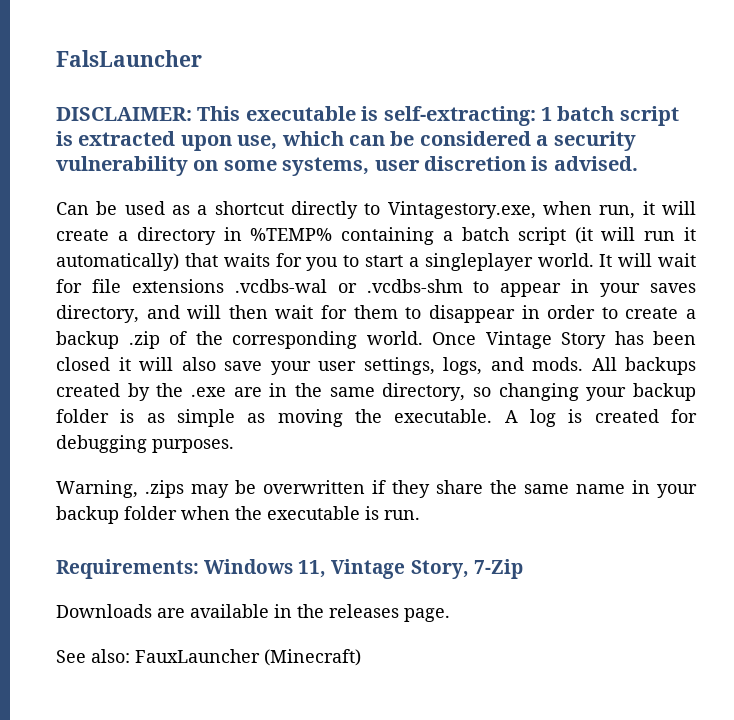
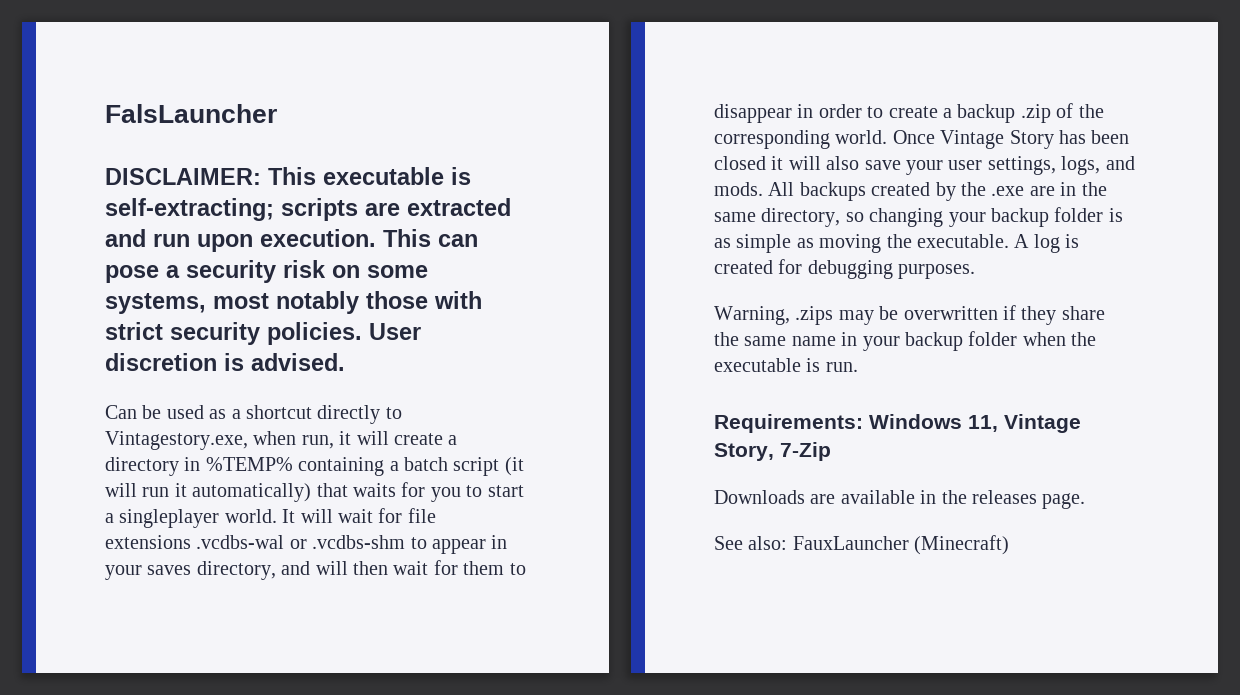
[383,106,679,126] [56,131,531,151] self-extracting: 1 batch script is extracted upon use, which can be considered -> [105,198,511,221] [105,229,478,252] [105,265,159,283] self-extracting; scripts are extracted and run upon execution. This can pose
[56,156,188,176] vulnerability -> [283,260,326,278] risk
[374,160,420,171] user -> [213,291,482,314] [105,322,421,345] most notably those with strict security policies. User

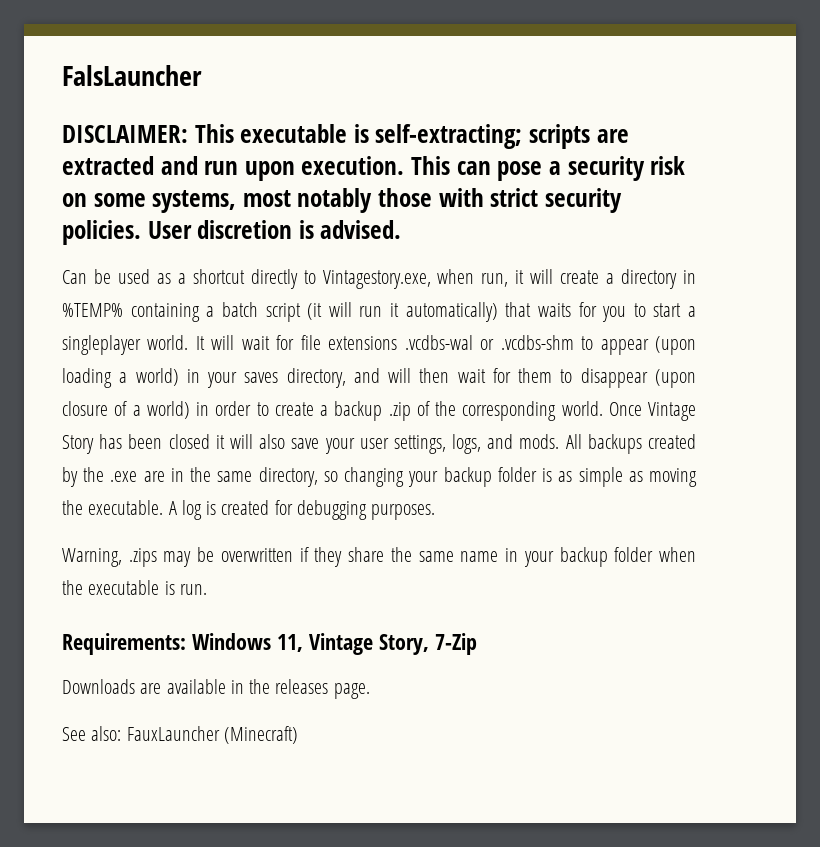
(486, 546) none -> [654,336,696,355] [62,368,179,388] (upon loading a world)
(792, 113) none -> [654,369,696,388] [62,401,190,419] (upon closure of a world)

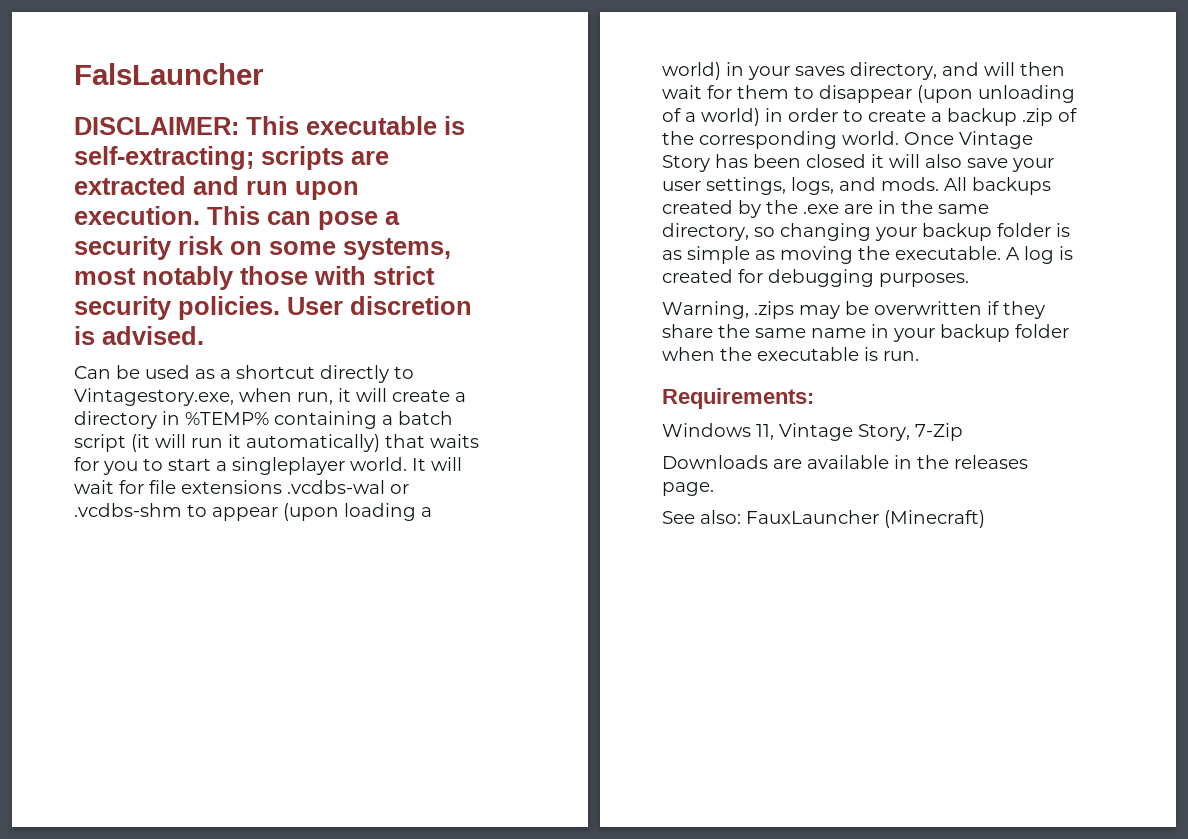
[62,401,108,416] closure -> [978,85,1075,103] unloading
(186, 644) none -> (814, 398) //

